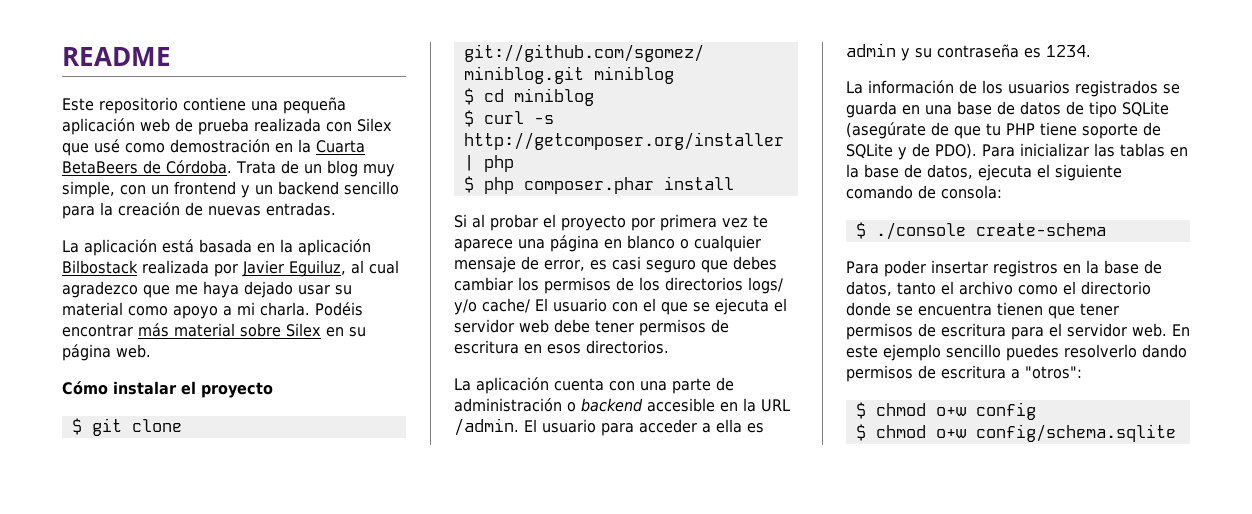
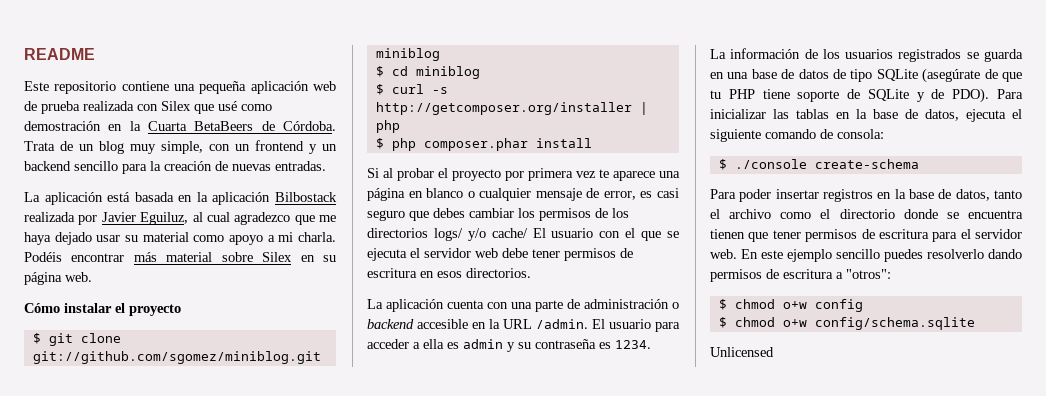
(1176, 433) none -> [710,347,774,357] // Unlicensed

